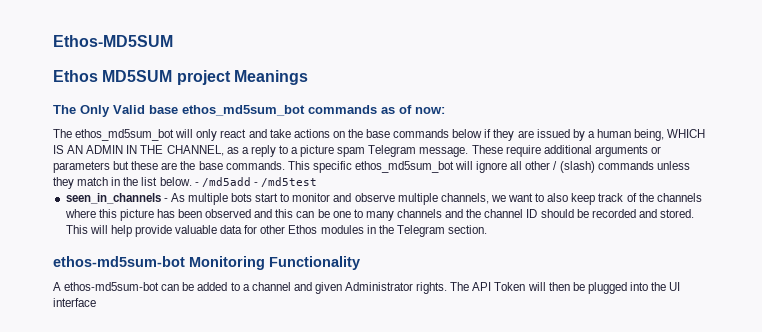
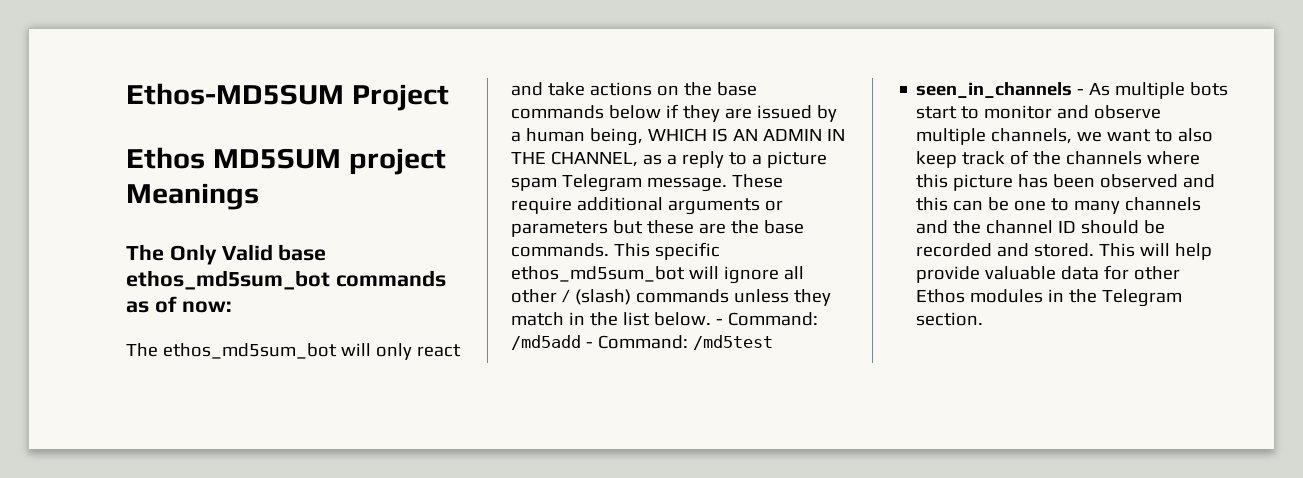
(173, 41) none -> [351,84,449,111] Project
(199, 184) none -> [727,312,818,326] Command:
(258, 184) none -> [597,335,688,349] Command:
[53,256,360,270] [53,282,681,294] [53,298,96,307] // ethos-md5sum-bot Monitoring Functionality // A ethos-md5sum-bot can be added to a channel and given Administrator rights. The API Token will then be plugged into the UI interface -> (984, 319) none

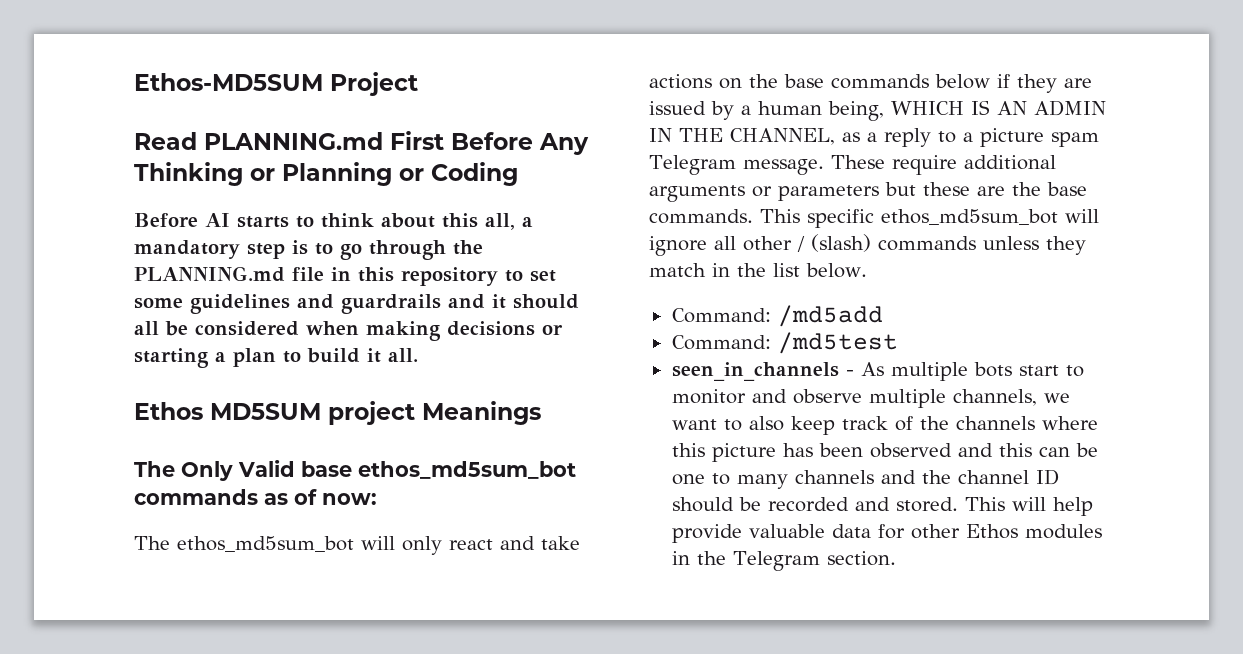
(449, 97) none -> [134,131,589,155] [134,162,518,186] [134,213,533,230] [134,240,483,260] [134,266,556,286] [134,294,579,314] [134,321,563,341] [134,348,418,368] // Read PLANNING.md First Before Any Thinking or Planning or Coding // Before AI starts to think about this all, a mandatory step is to go through the PLANNING.md file in this repository to set some guidelines and guardrails and it should all be considered when making decisions or starting a plan to build it all.
[715,319,723,325] - -> (867, 270) //
[585,342,593,348] - -> (883, 316) //

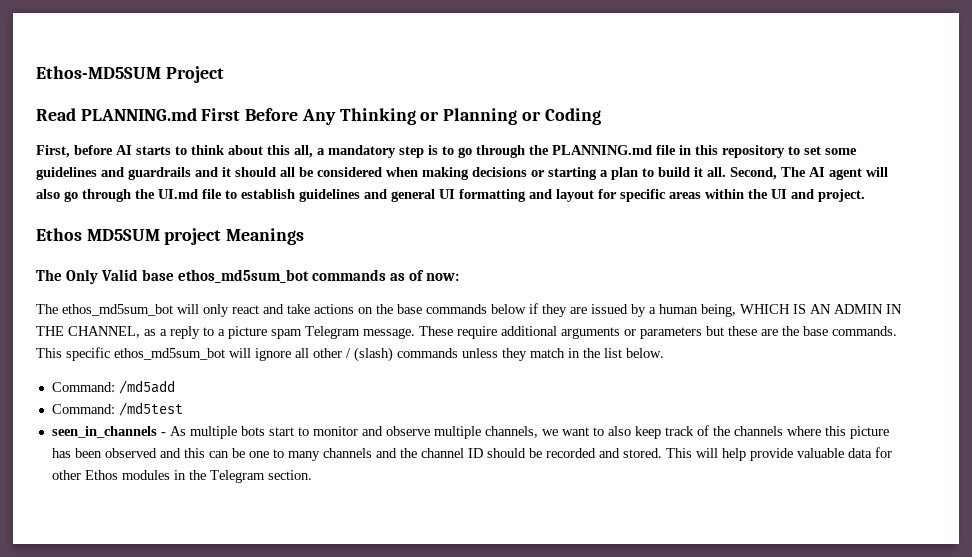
[134,213,198,227] Before -> [36,145,113,158] First, before
(418, 355) none -> [730,167,888,180] [36,189,865,202] Second, The AI agent will also go through the UI.md file to establish guidelines and general UI formatting and layout for specific areas within the UI and project.

